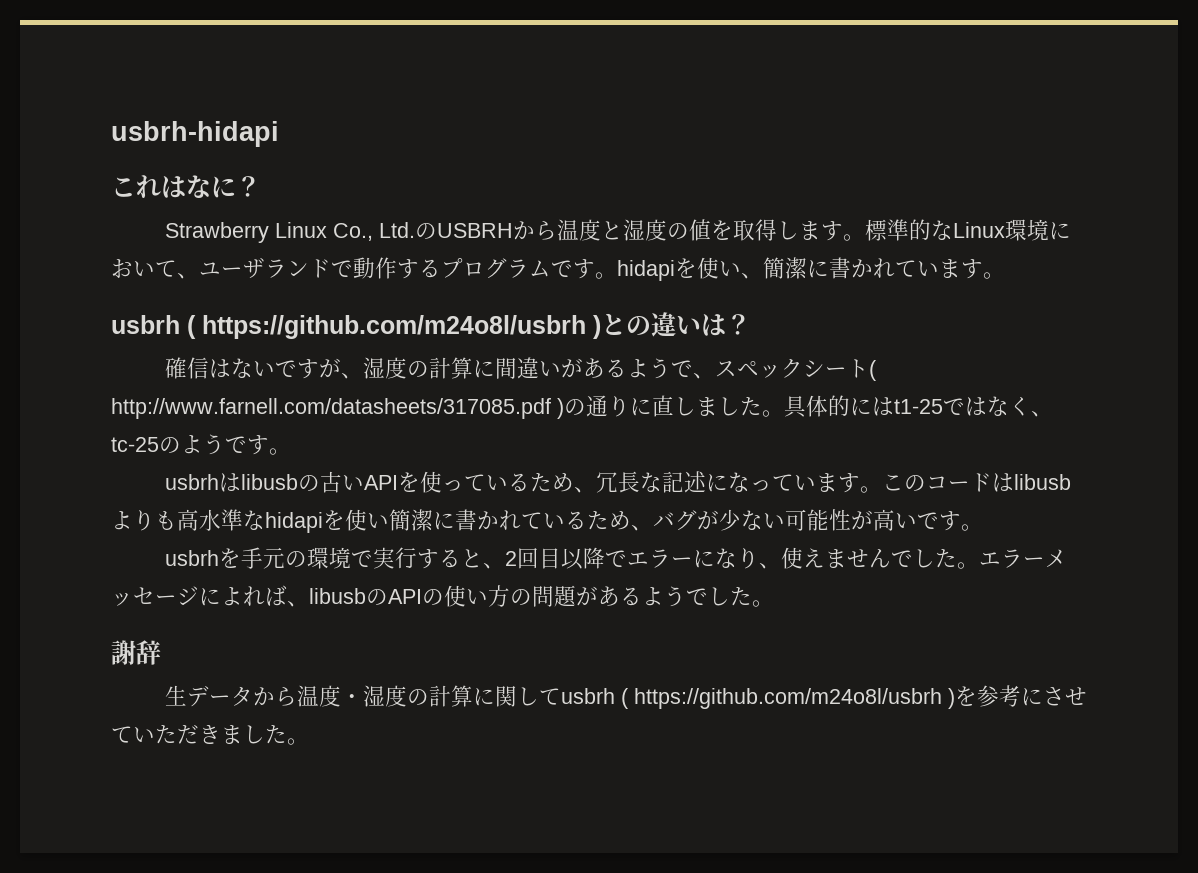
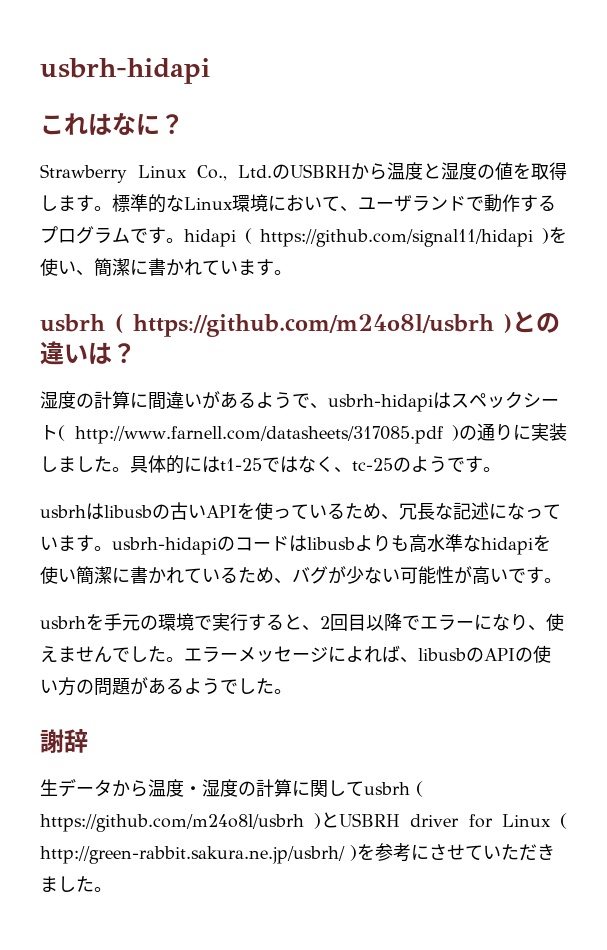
(675, 270) none -> [244,228,549,247] ( https://github.com/signal11/hidapi )
[164,357,363,379] 確信はないですが、 -> (136, 353) none
(715, 376) none -> [328,392,451,412] usbrh-hidapiは
[652,395,674,417] 直 -> [531,423,567,441] 実装
[881,474,904,491] こ -> [112,537,217,555] usbrh-hidapi
(955, 698) none -> [321,812,567,829] [40,845,357,864] とUSBRH driver for Linux ( http://green-rabbit.sakura.ne.jp/usbrh/ )

